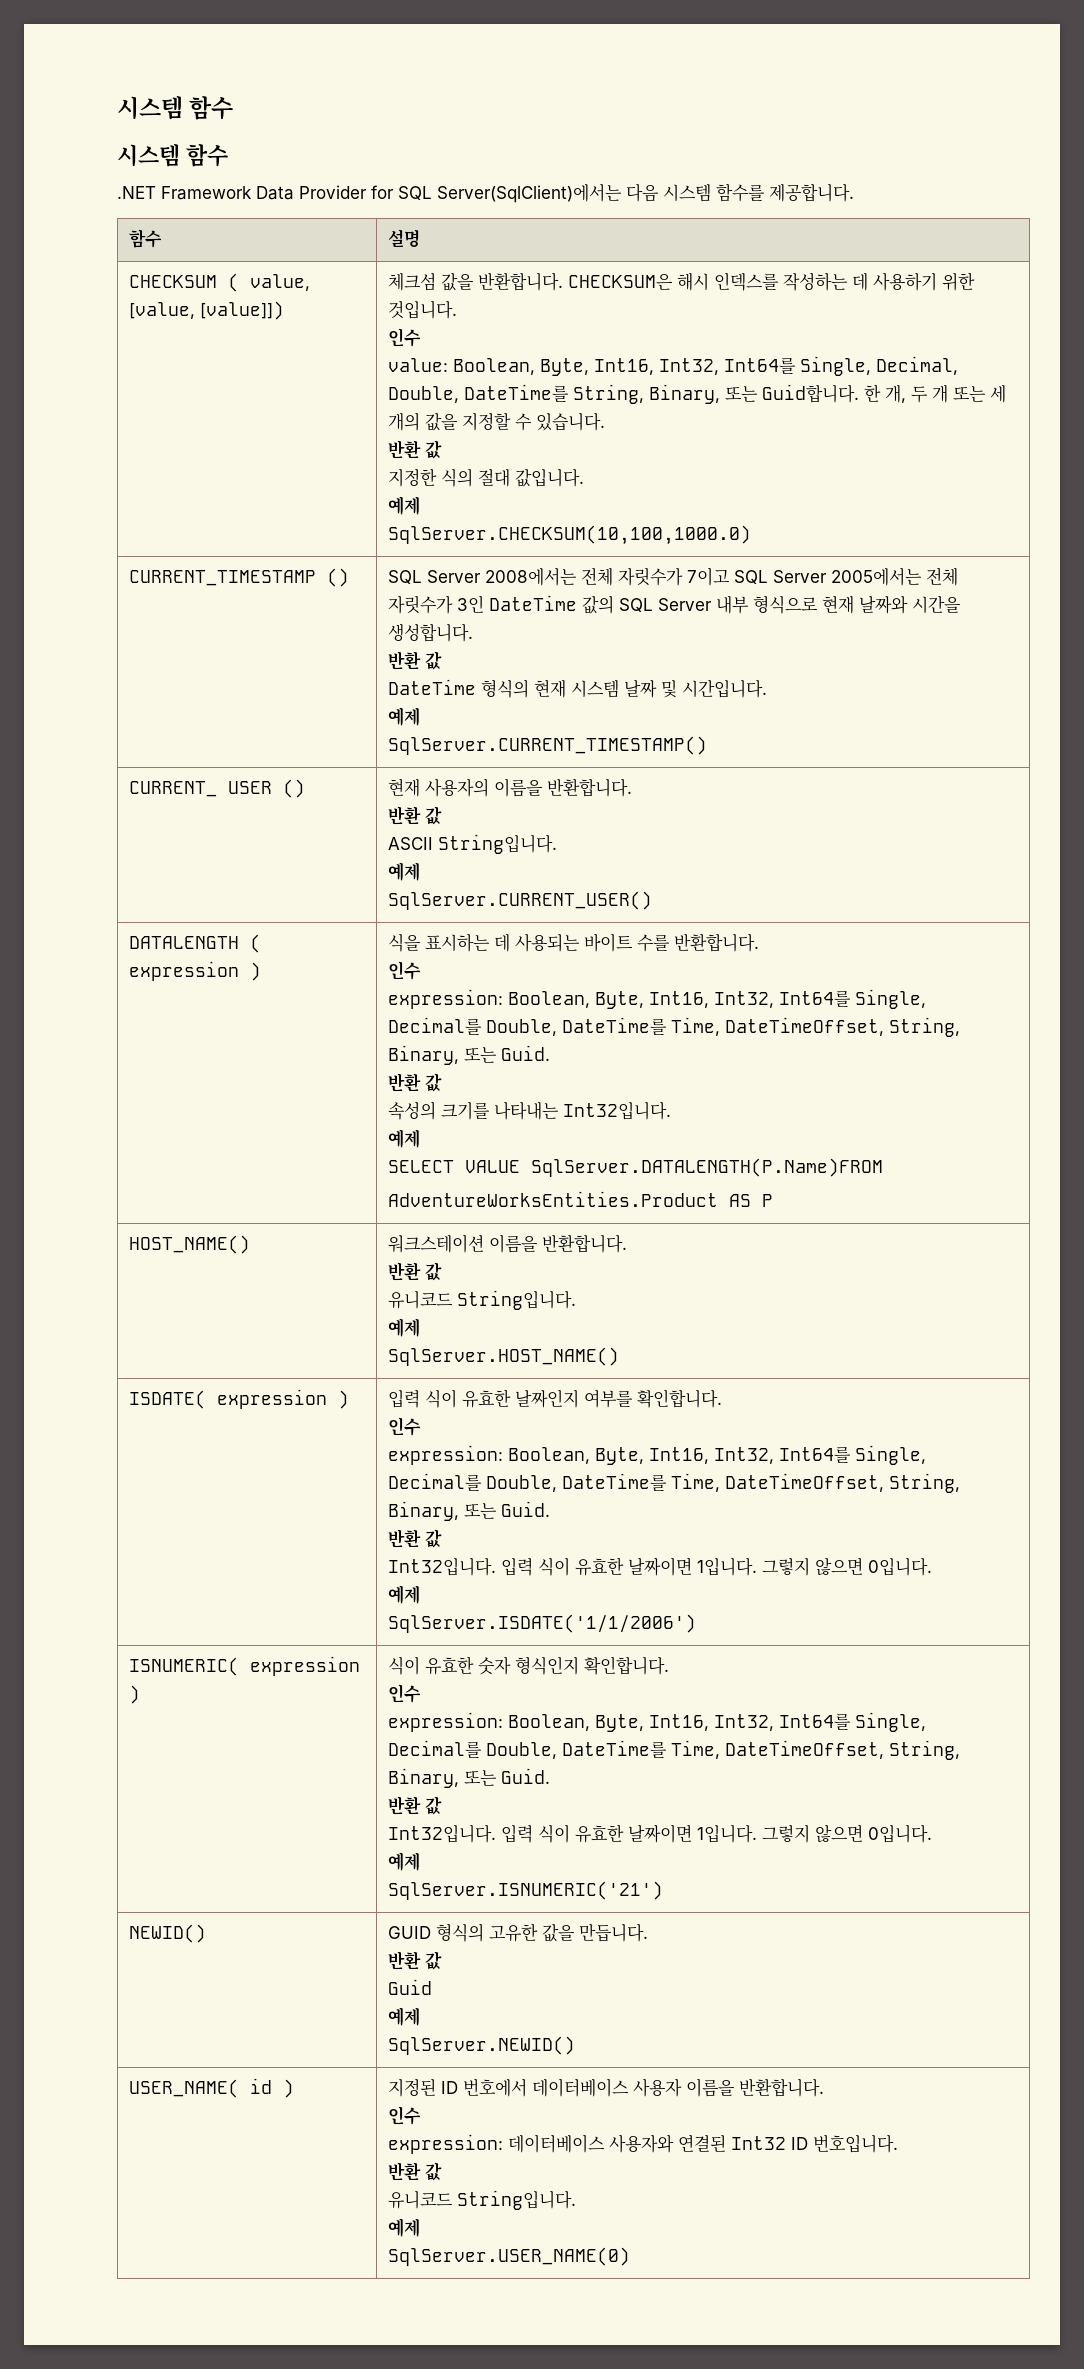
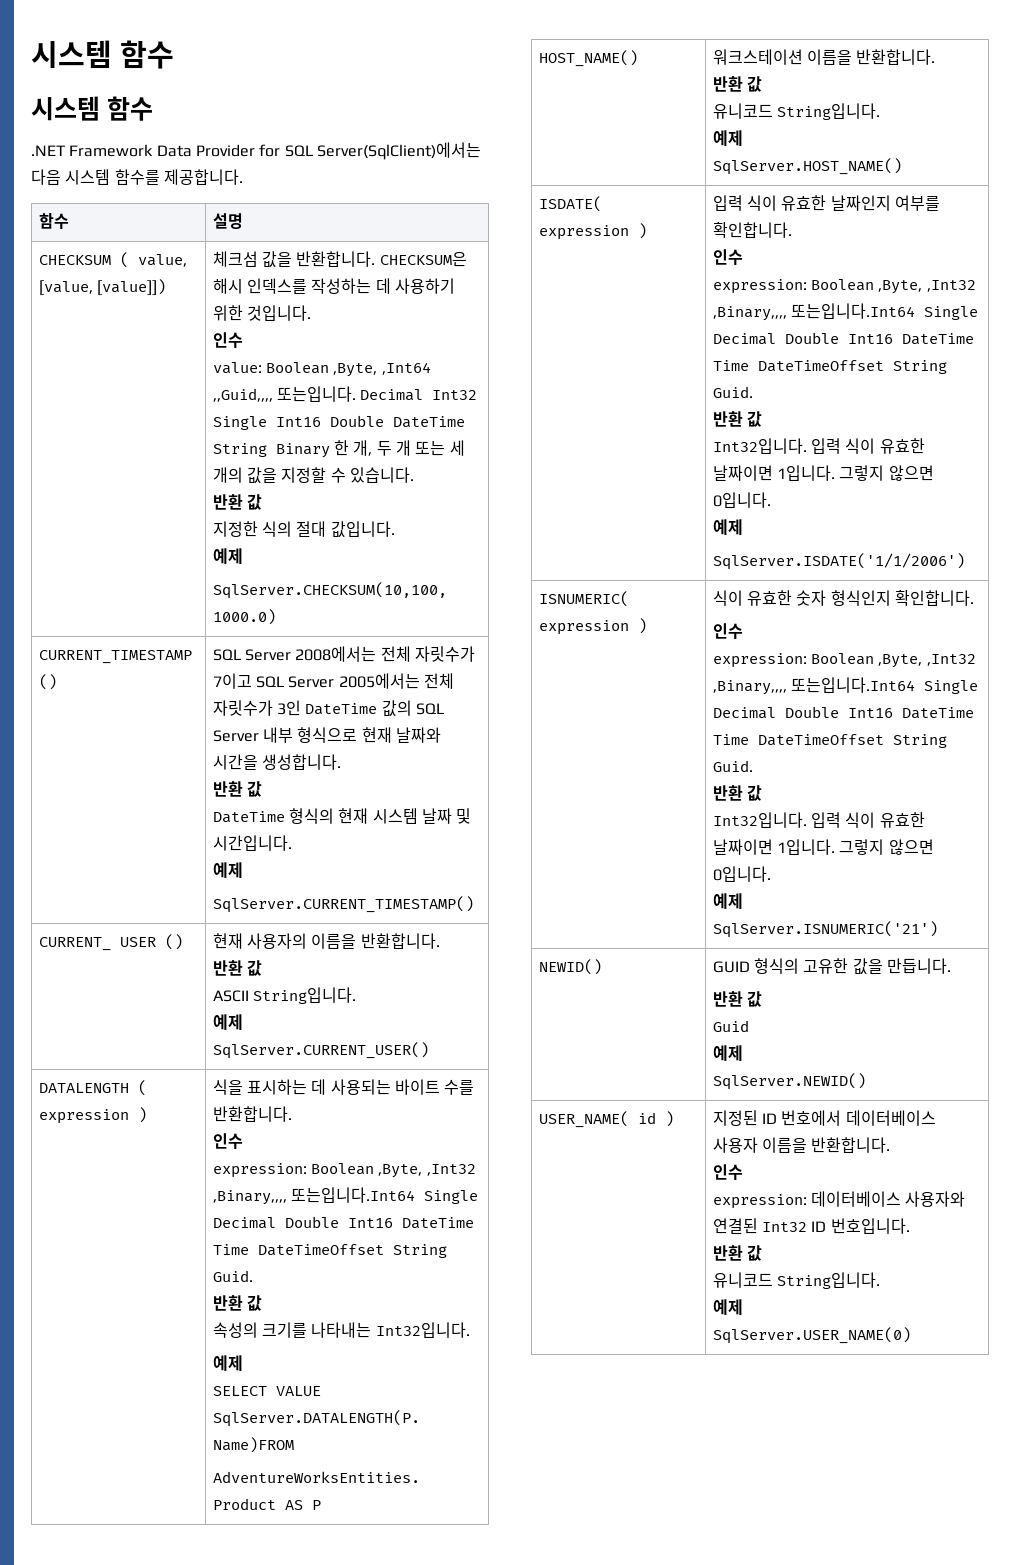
[452,356,958,376] [387,384,859,404] Boolean, Byte, Int16, Int32, Int64를 Single, Decimal, Double, DateTime를 String, Binary, 또는 Guid합니다. -> [266,362,431,377] [212,386,478,402] [212,415,465,430] [212,443,330,458] Boolean ,Byte, ,Int64 ,,Guid,,,, 또는입니다. Decimal Int32 Single Int16 Double DateTime String Binary
[507,989,926,1009] [387,1017,960,1037] [387,1045,497,1065] Boolean, Byte, Int16, Int32, Int64를 Single, Decimal를 Double, DateTime를 Time, DateTimeOffset, String, Binary, 또는 -> [311,1163,476,1178] [212,1187,479,1205] [212,1216,474,1229] [212,1244,447,1258] Boolean ,Byte, ,Int32 ,Binary,,,, 또는입니다.Int64 Single Decimal Double Int16 DateTime Time DateTimeOffset String
[507,1445,926,1465] [387,1473,960,1493] [387,1501,497,1521] Boolean, Byte, Int16, Int32, Int64를 Single, Decimal를 Double, DateTime를 Time, DateTimeOffset, String, Binary, 또는 -> [811,279,976,294] [712,303,979,321] [712,332,974,345] [712,360,947,374] Boolean ,Byte, ,Int32 ,Binary,,,, 또는입니다.Int64 Single Decimal Double Int16 DateTime Time DateTimeOffset String
[507,1712,926,1732] [387,1740,960,1760] [387,1768,497,1788] Boolean, Byte, Int16, Int32, Int64를 Single, Decimal를 Double, DateTime를 Time, DateTimeOffset, String, Binary, 또는 -> [811,653,976,668] [712,677,979,695] [712,706,974,719] [712,734,947,748] Boolean ,Byte, ,Int32 ,Binary,,,, 또는입니다.Int64 Single Decimal Double Int16 DateTime Time DateTimeOffset String

